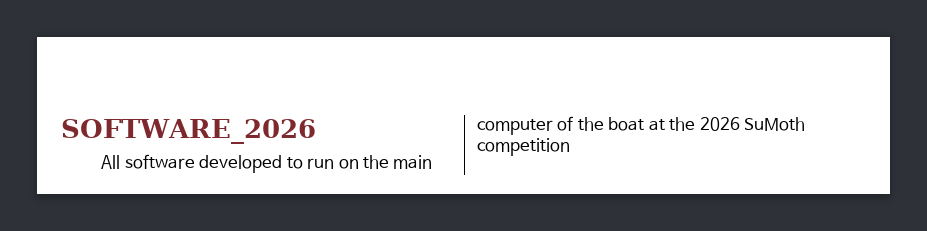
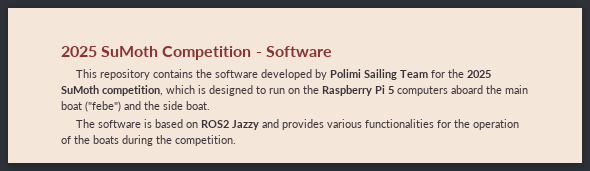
[61,119,316,144] [101,154,433,173] [477,116,806,135] [477,138,570,156] SOFTWARE_2026 // All software developed to run on the main computer of the boat at the 2026 SuMoth competition -> [61,46,332,60] [75,69,491,80] [61,85,528,96] [61,101,210,112] [75,119,519,130] [61,135,236,146] 2025 SuMoth Competition - Software // This repository contains the software developed by Polimi Sailing Team for the 2025 SuMoth competition, which is designed to run on the Raspberry Pi 5 computers aboard the main boat ("febe") and the side boat. // The software is based on ROS2 Jazzy and provides various functionalities for the operation of the boats during the competition.

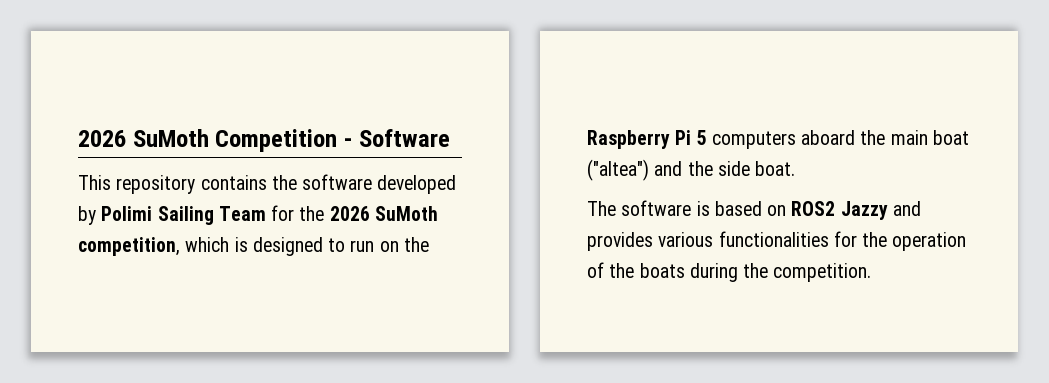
[61,46,97,57] 2025 -> [78,130,126,147] 2026
[466,70,491,78] 2025 -> [329,206,370,221] 2026
[85,101,121,112] ("febe") -> [587,159,649,181] ("altea")

